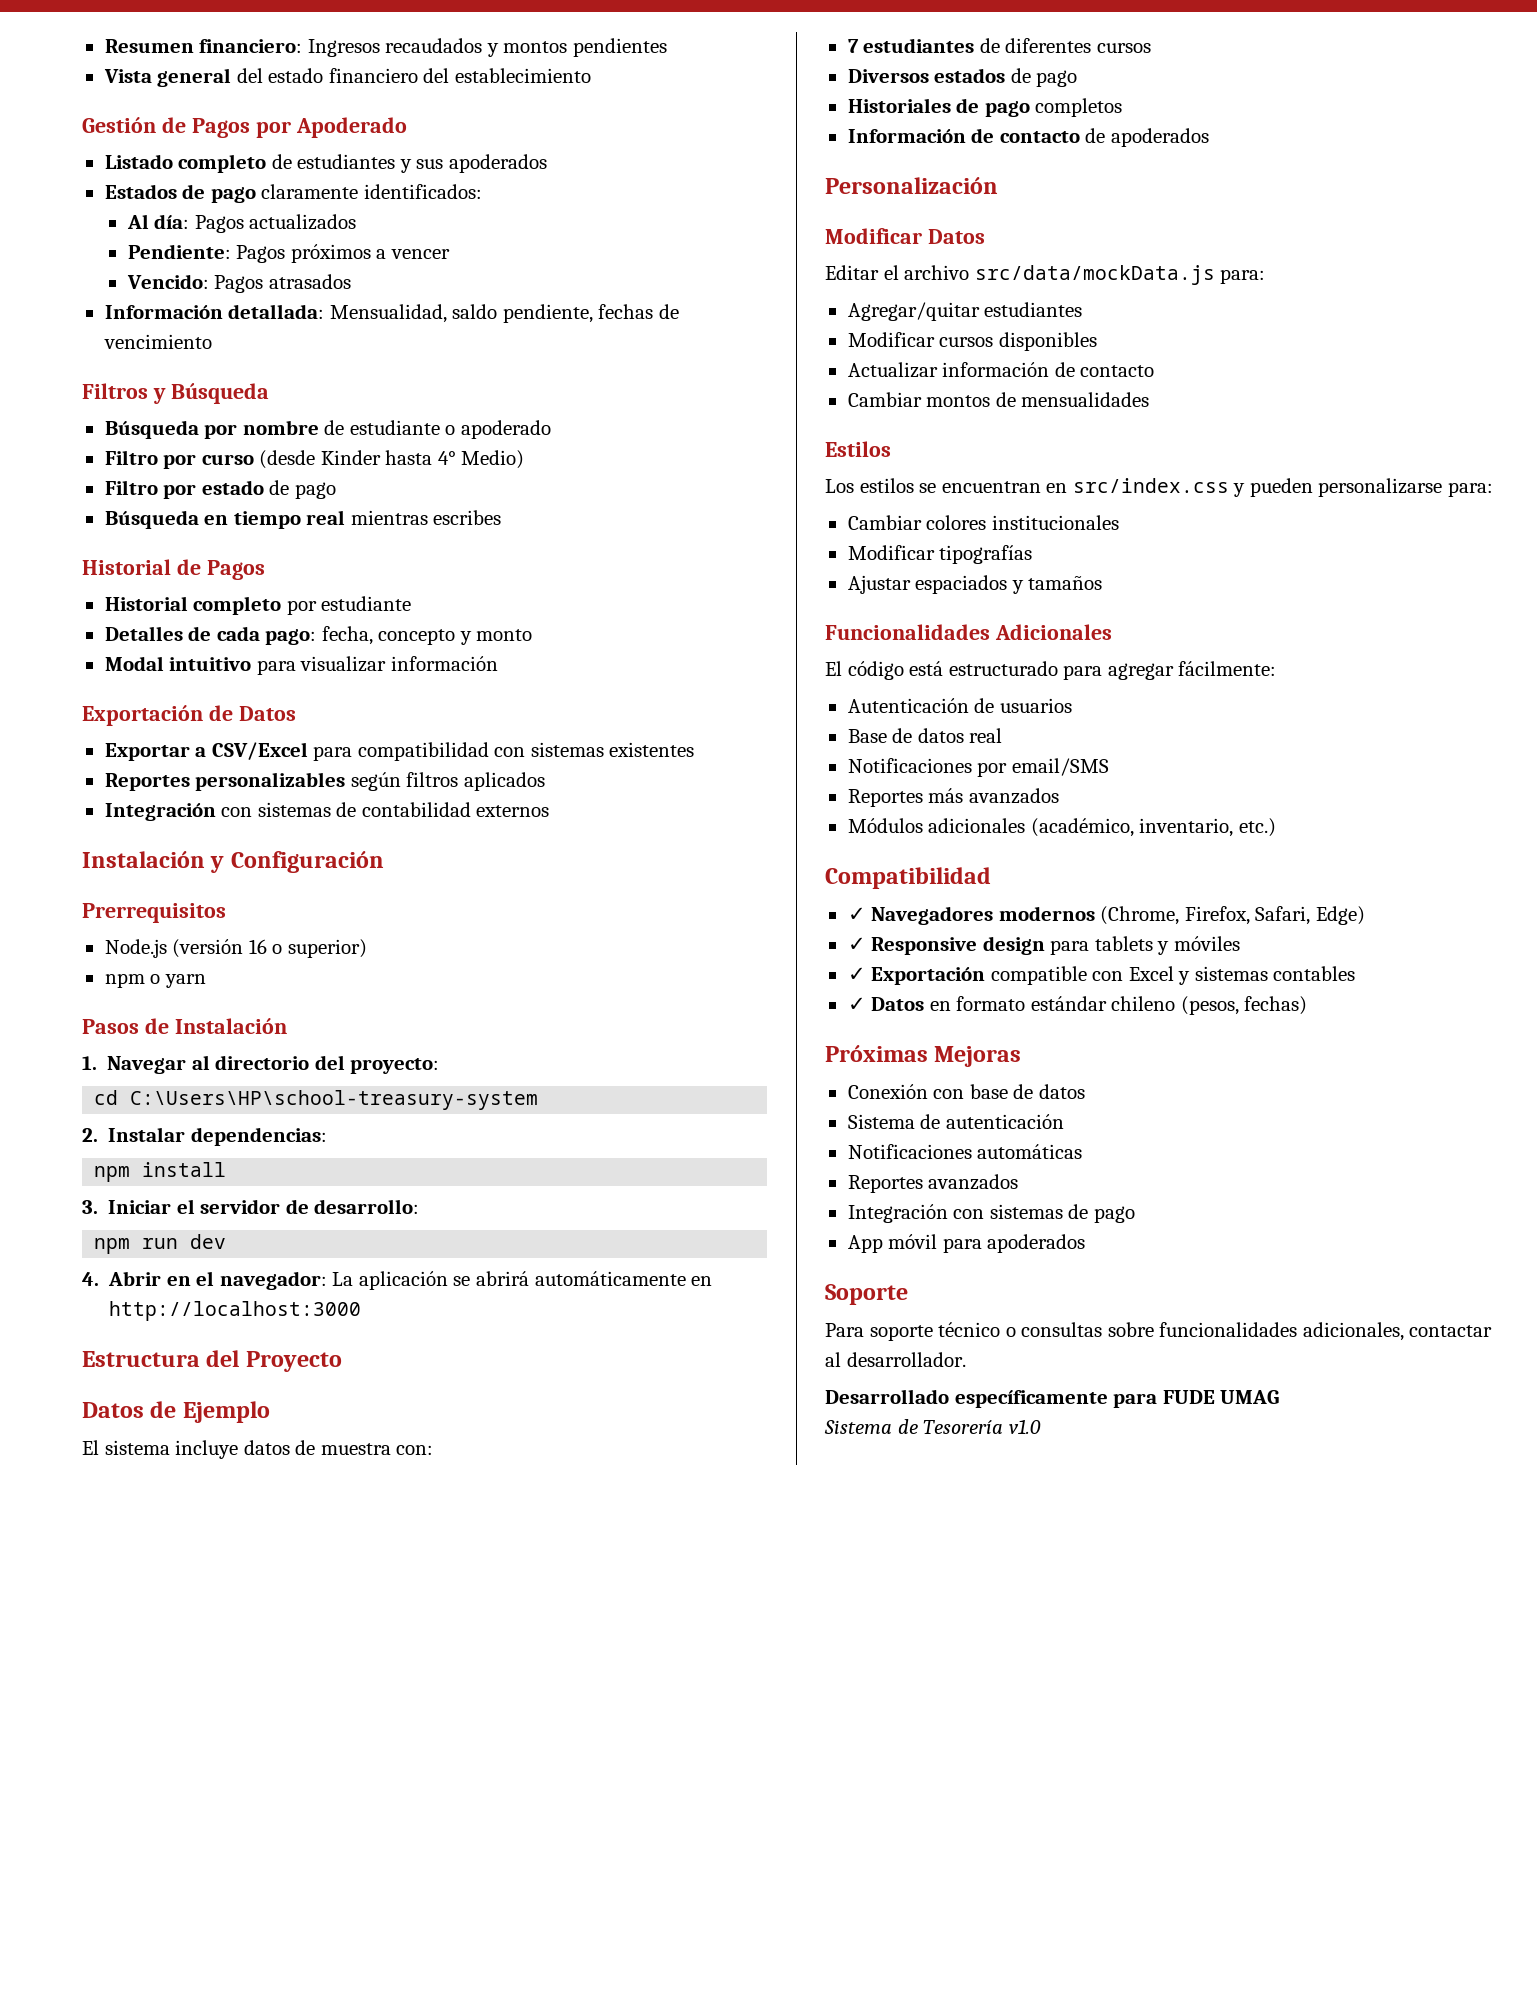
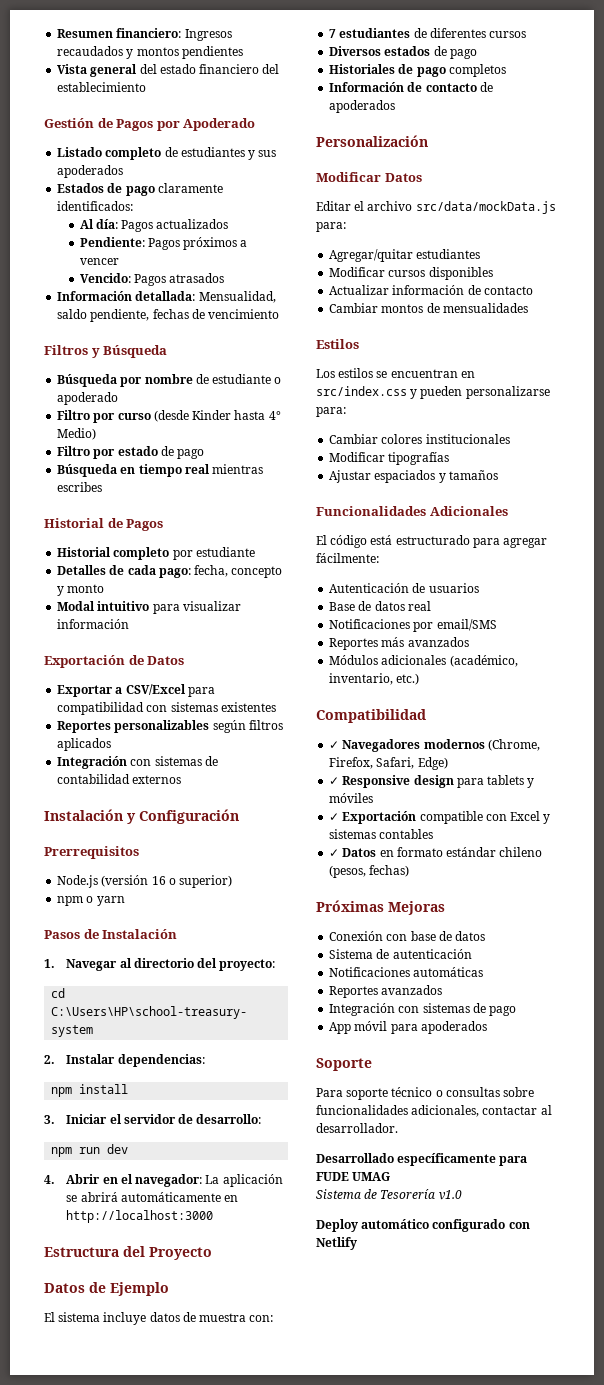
(1041, 1426) none -> [316,1219,530,1232] [316,1237,357,1250] // Deploy automático configurado con Netlify

